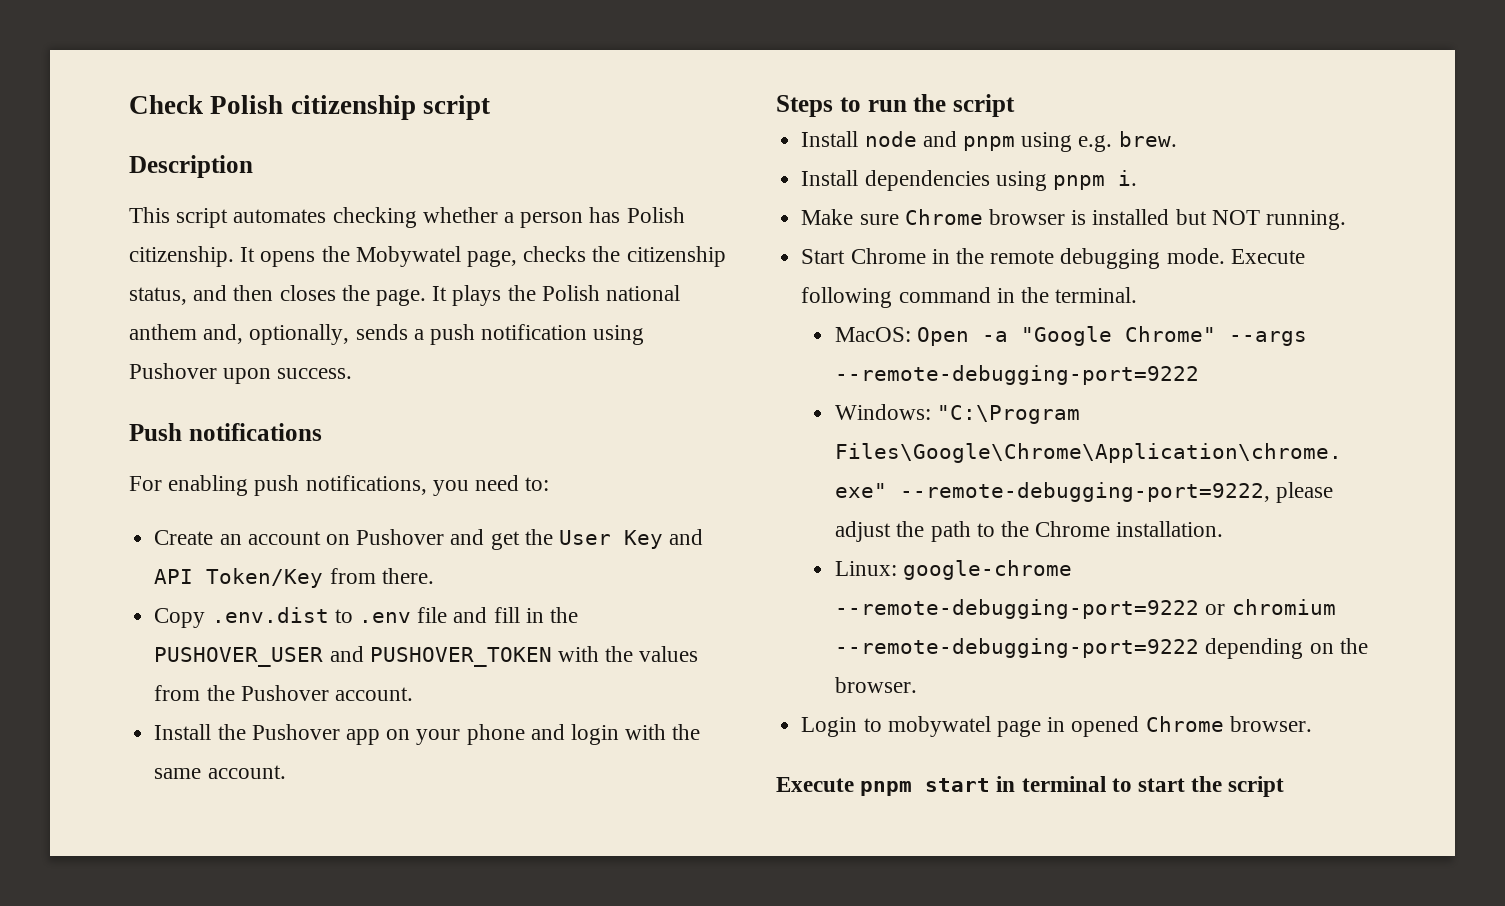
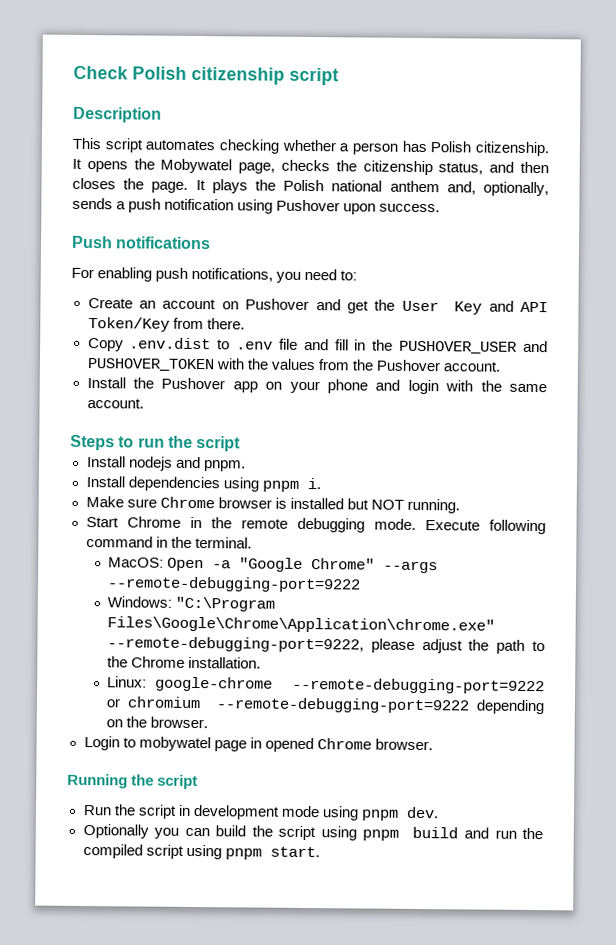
[864,131,1177,152] node and pnpm using e.g. brew. -> [128,456,246,472] nodejs and pnpm.
[776,776,1285,797] Execute pnpm start in terminal to start the script -> [67,773,199,790] [82,804,439,821] [82,824,543,841] [82,844,320,860] Running the script // Run the script in development mode using pnpm dev. // Optionally you can build the script using pnpm build and run the compiled script using pnpm start.

